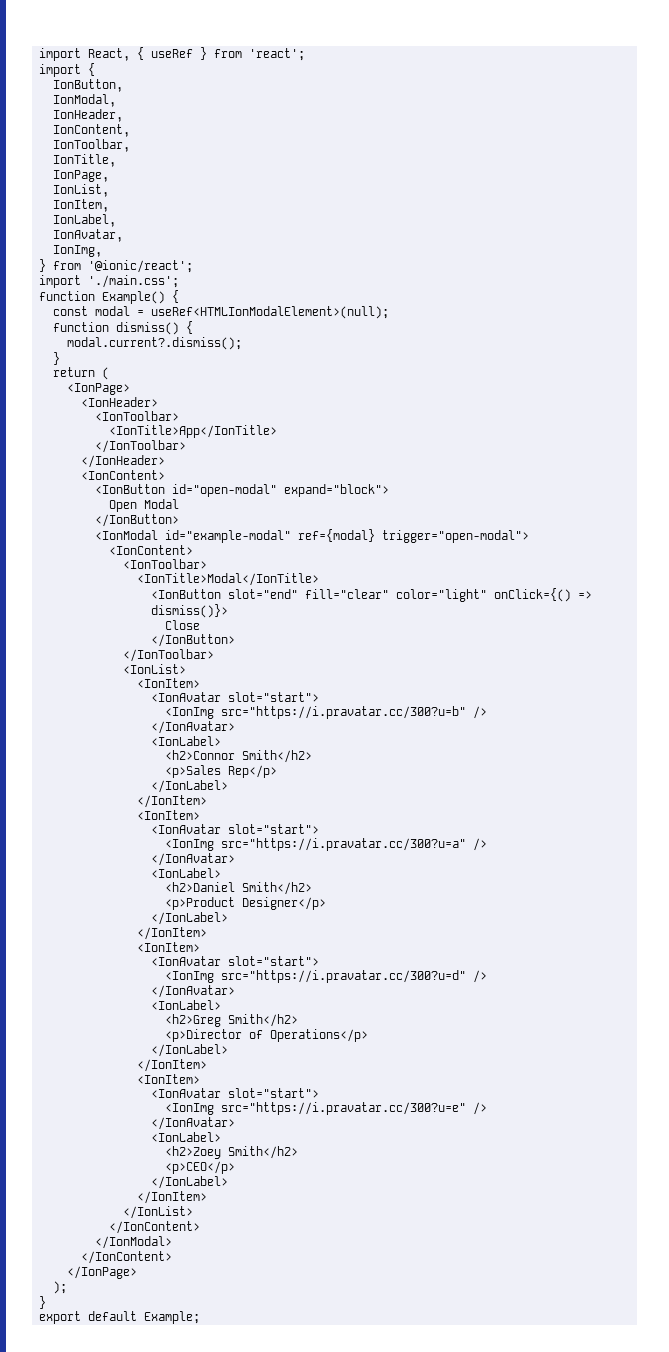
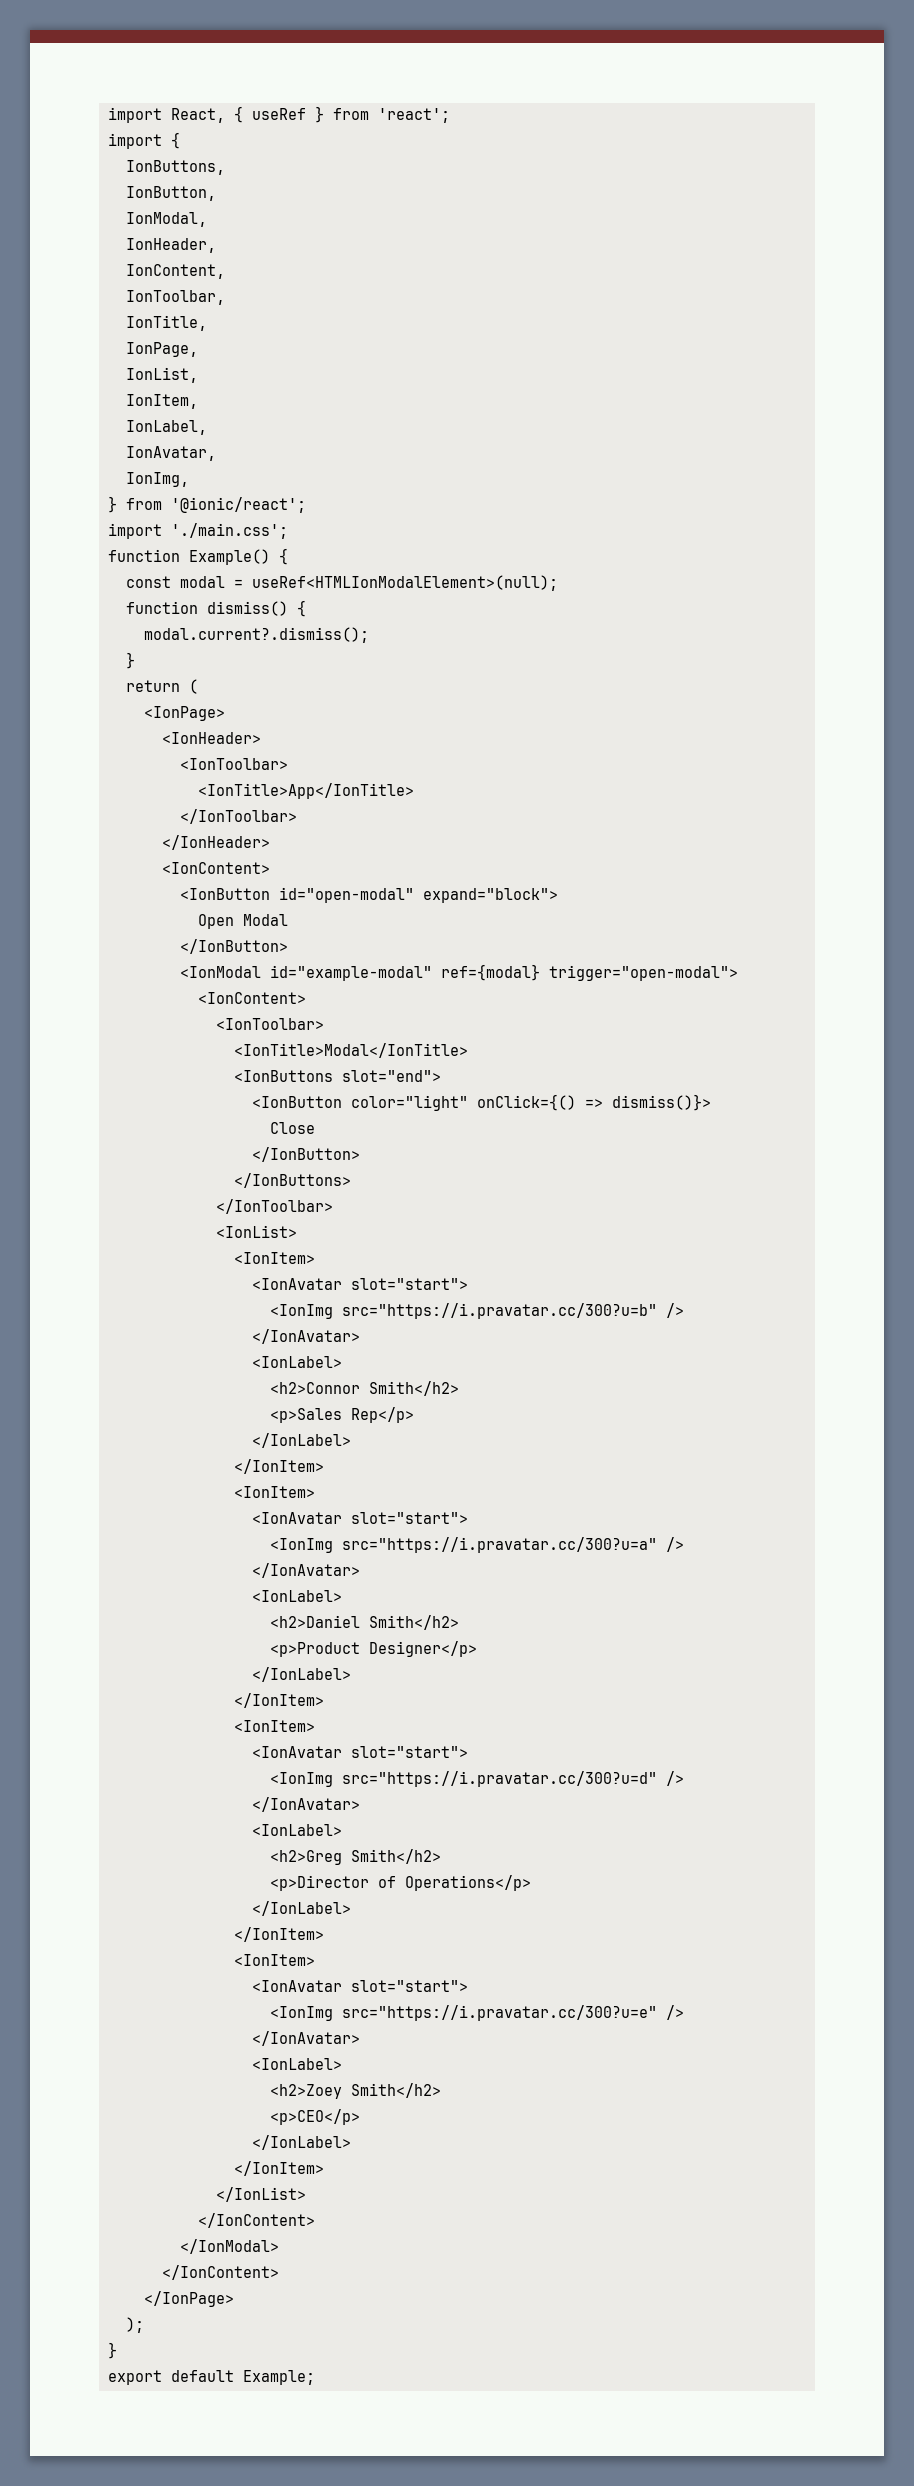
(96, 69) none -> [126,160,226,175] // IonButtons,
[151,589,390,599] // <IonButton slot="end" fill="clear" -> [234,1070,442,1082] [252,1096,343,1108] // <IonButtons slot="end"> // <IonButton
(236, 640) none -> [234,1173,352,1188] // </IonButtons>

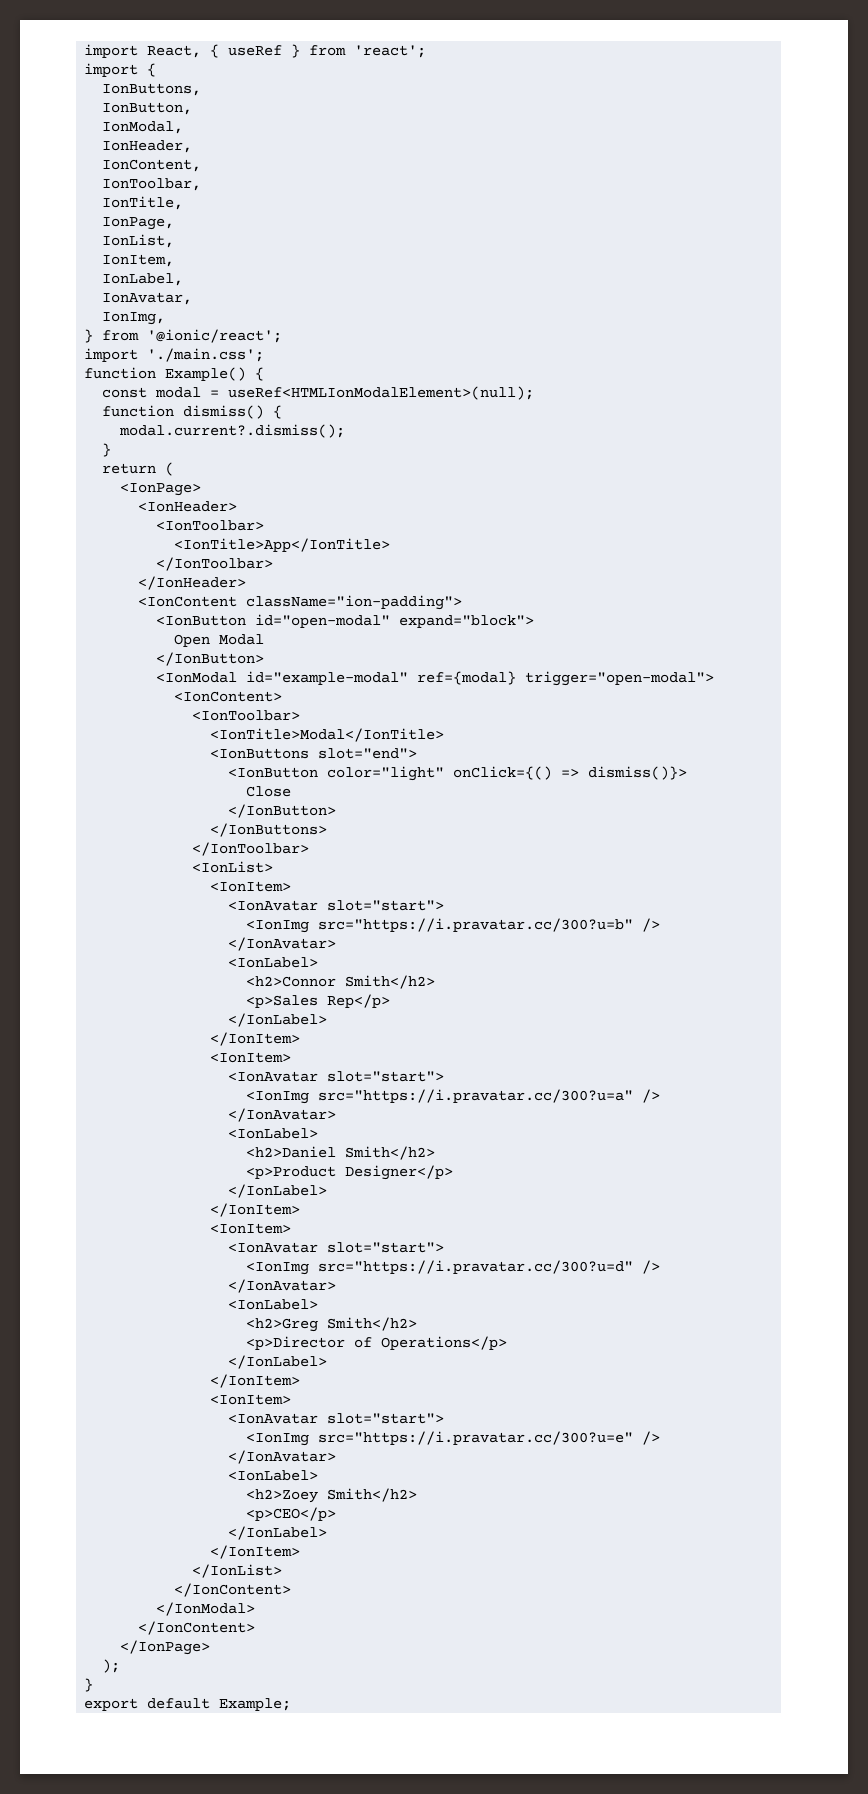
[162,862,271,874] <IonContent> -> [137,595,462,610] <IonContent className="ion-padding">

